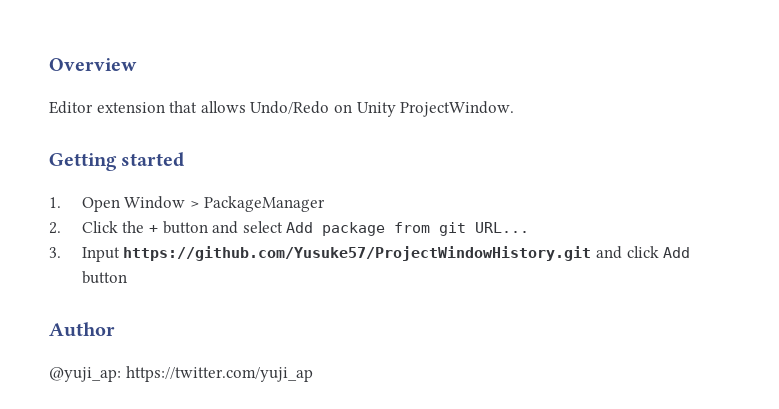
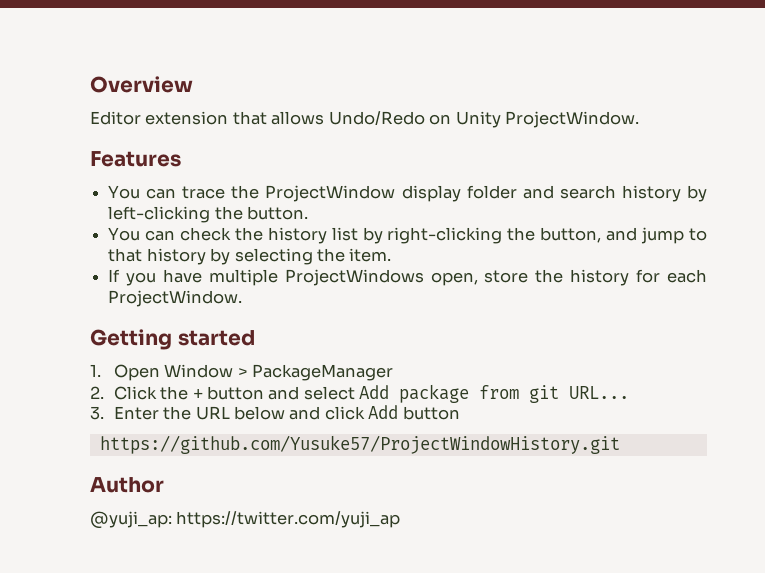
(515, 109) none -> [90,151,181,167] [108,185,707,202] [108,206,309,223] [108,227,707,244] [108,248,392,265] [108,269,707,286] [108,290,243,307] // Features // You can trace the ProjectWindow display folder and search history by left-clicking the button. // You can check the history list by right-clicking the button, and jump to that history by selecting the item. // If you have multiple ProjectWindows open, store the history for each ProjectWindow.
[81,246,592,262] Input https://github.com/Yusuke57/ProjectWindowHistory.git -> [113,406,286,420] Enter the URL below
(127, 277) none -> [99,435,620,454] // https://github.com/Yusuke57/ProjectWindowHistory.git

